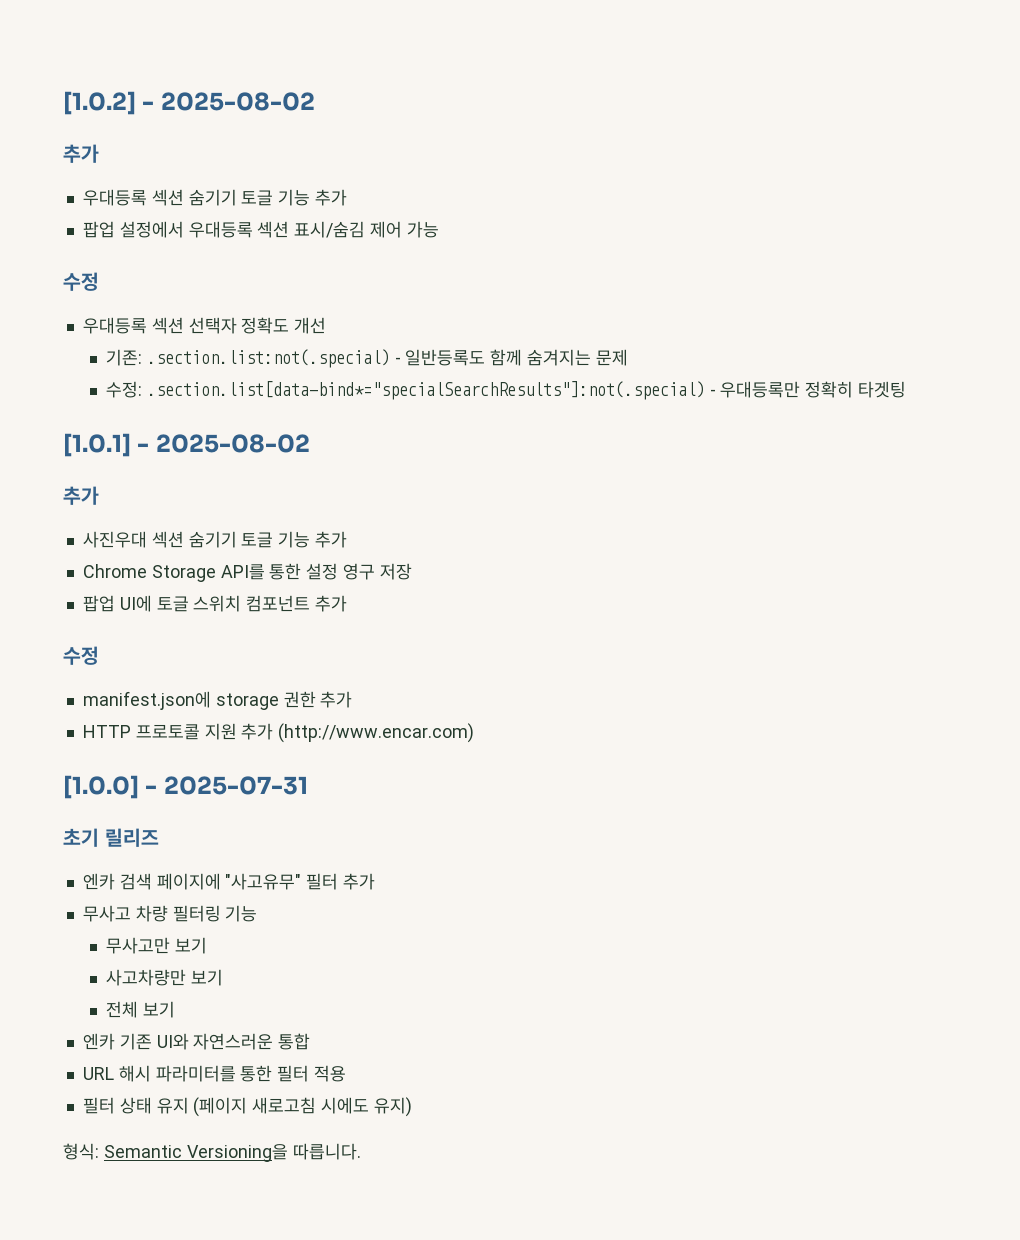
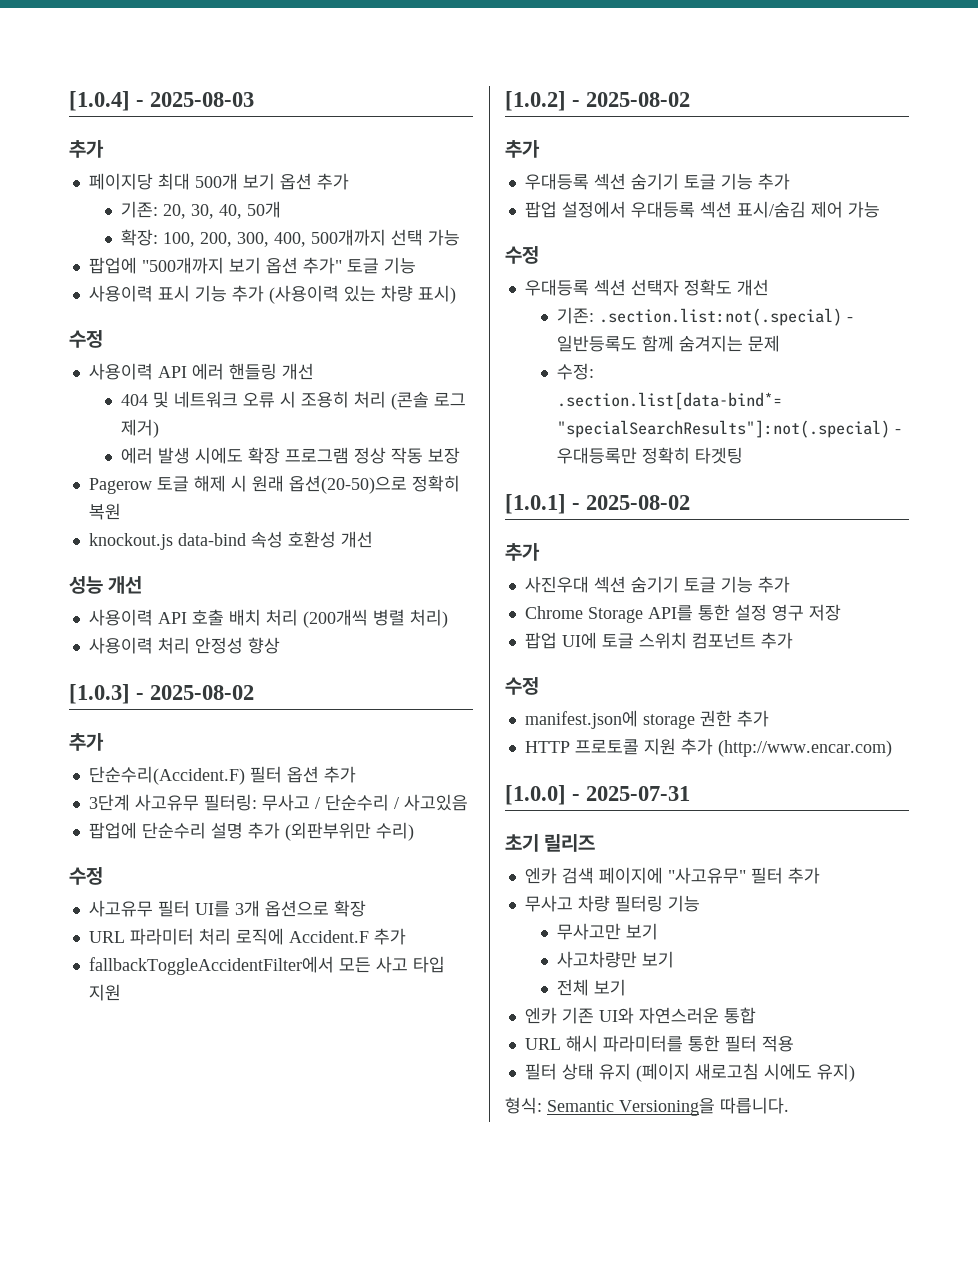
(63, 103) none -> [69,91,255,111] [69,140,104,158] [88,173,349,190] [121,201,282,219] [121,229,461,247] [88,257,416,274] [88,285,456,304] [69,330,103,348] [88,363,314,380] [121,391,467,410] [121,419,160,438] [121,447,461,464] [88,475,460,494] [88,503,121,520] [88,531,373,550] [69,576,143,594] [88,609,448,628] [88,637,280,654] [69,684,255,704] [69,733,104,751] [88,766,356,785] [88,794,468,811] [88,822,414,841] [69,867,103,885] [88,900,366,917] [88,928,406,945] [88,956,445,975] [88,984,121,1001] [1.0.4] - 2025-08-03 // 추가 // 페이지당 최대 500개 보기 옵션 추가 // 기존: 20, 30, 40, 50개 // 확장: 100, 200, 300, 400, 500개까지 선택 가능 // 팝업에 "500개까지 보기 옵션 추가" 토글 기능 // 사용이력 표시 기능 추가 (사용이력 있는 차량 표시) // 수정 // 사용이력 API 에러 핸들링 개선 // 404 및 네트워크 오류 시 조용히 처리 (콘솔 로그 제거) // 에러 발생 시에도 확장 프로그램 정상 작동 보장 // Pagerow 토글 해제 시 원래 옵션(20-50)으로 정확히 복원 // knockout.js data-bind 속성 호환성 개선 // 성능 개선 // 사용이력 API 호출 배치 처리 (200개씩 병렬 처리) // 사용이력 처리 안정성 향상 // [1.0.3] - 2025-08-02 // 추가 // 단순수리(Accident.F) 필터 옵션 추가 // 3단계 사고유무 필터링: 무사고 / 단순수리 / 사고있음 // 팝업에 단순수리 설명 추가 (외판부위만 수리) // 수정 // 사고유무 필터 UI를 3개 옵션으로 확장 // URL 파라미터 처리 로직에 Accident.F 추가 // fallbackToggleAccidentFilter에서 모든 사고 타입 지원 //

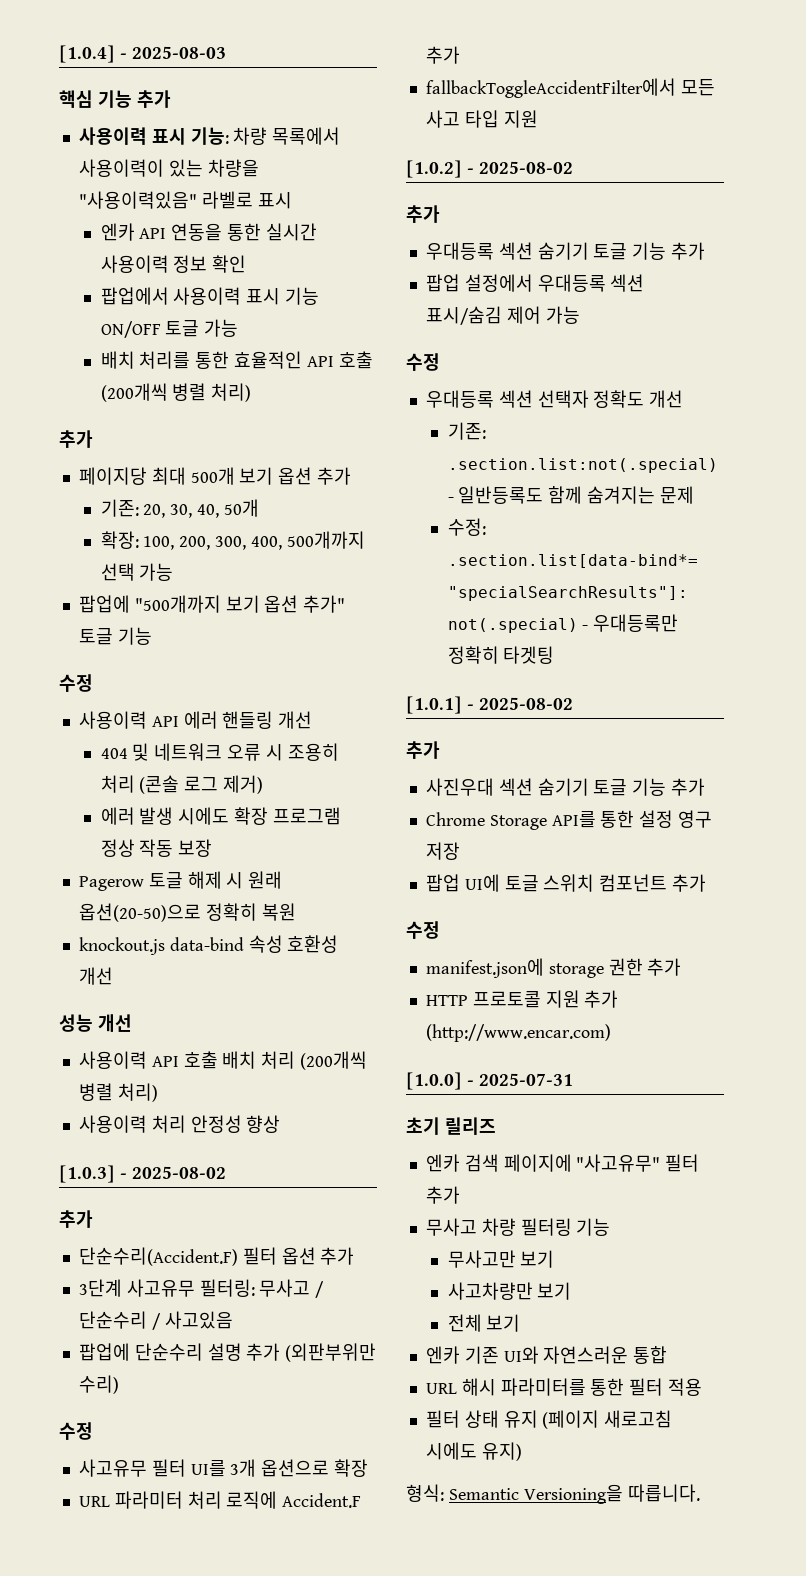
(255, 99) none -> [59,90,171,108] [78,127,341,145] [78,159,259,177] [78,191,292,209] [100,223,317,241] [100,255,247,273] [100,287,320,305] [100,319,239,338] [100,351,373,369] [100,383,252,402] // 핵심 기능 추가 // 사용이력 표시 기능: 차량 목록에서 사용이력이 있는 차량을 "사용이력있음" 라벨로 표시 // 엔카 API 연동을 통한 실시간 사용이력 정보 확인 // 팝업에서 사용이력 표시 기능 ON/OFF 토글 가능 // 배치 처리를 통한 효율적인 API 호출 (200개씩 병렬 처리)
[88,285,456,304] // 사용이력 표시 기능 추가 (사용이력 있는 차량 표시) -> (152, 636) none

